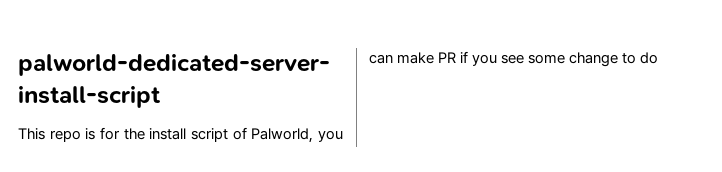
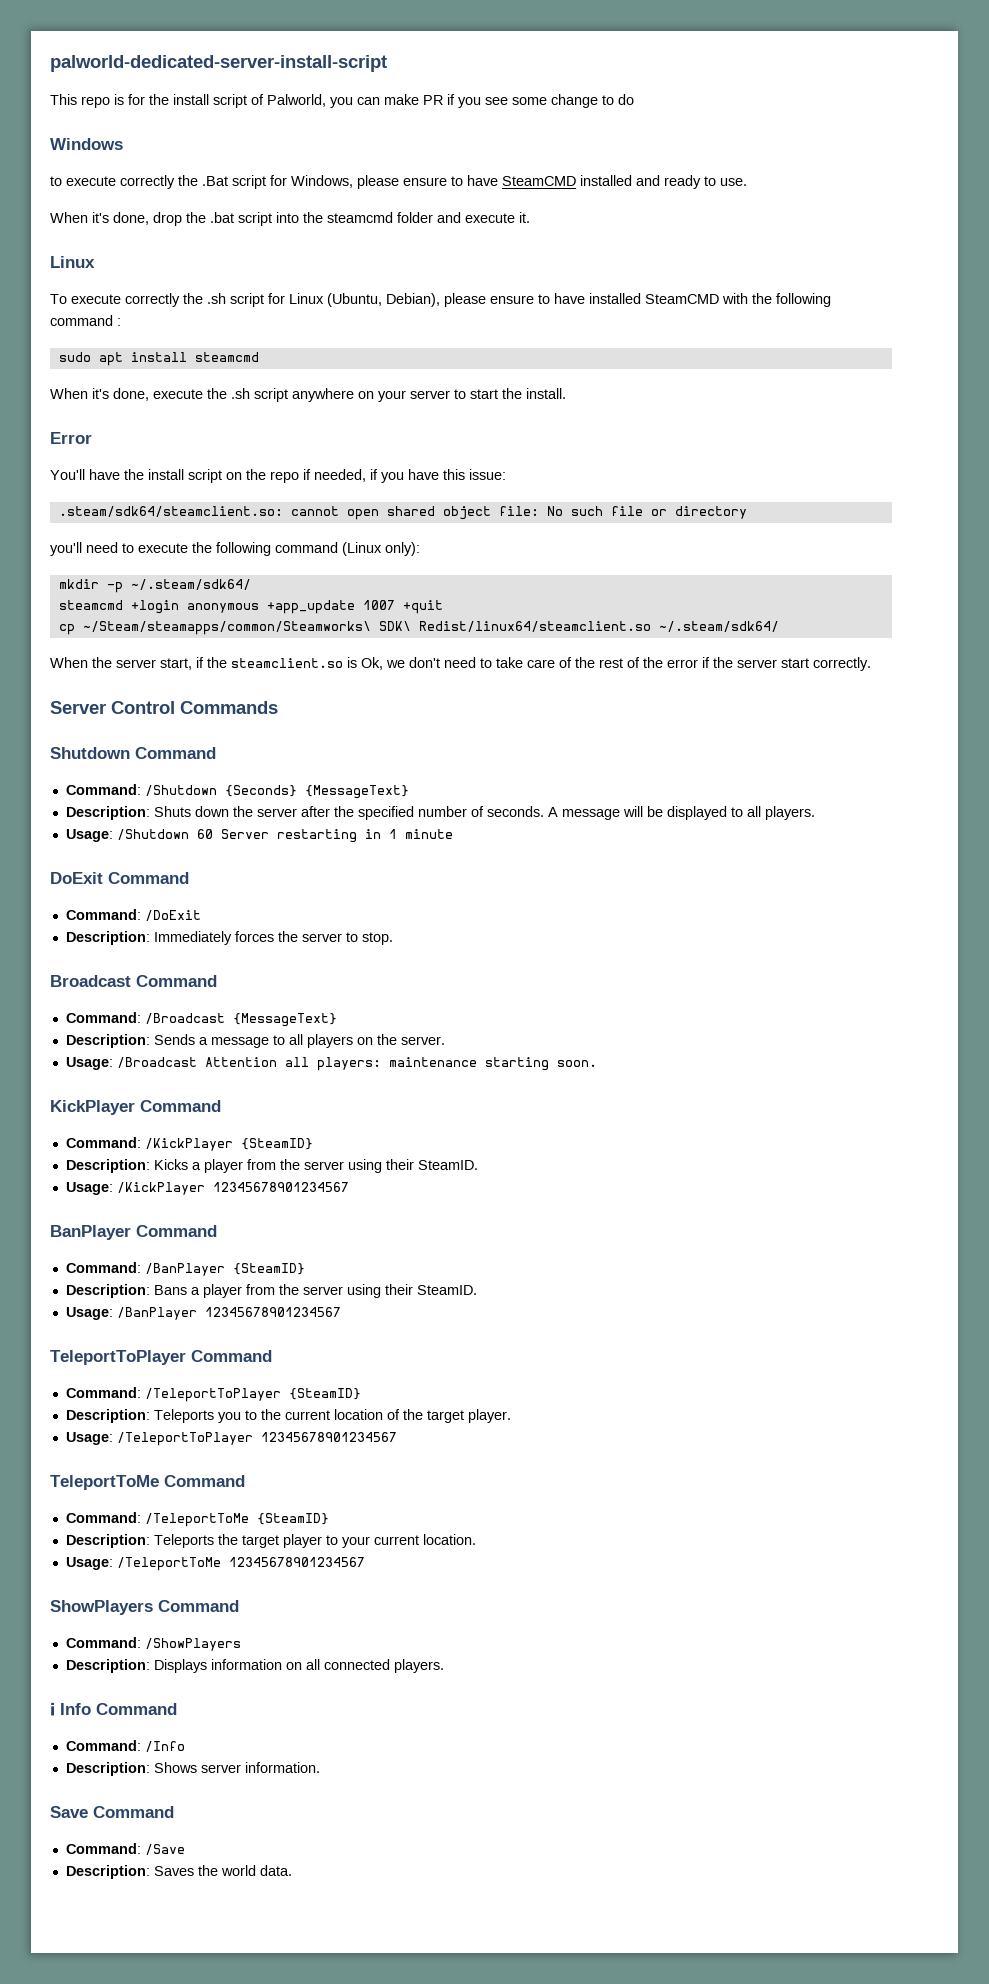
(659, 58) none -> [50,138,123,150] [50,175,747,189] [50,212,530,226] [50,256,95,268] [50,293,831,307] [50,315,121,326] [58,352,259,366] [50,388,566,402] [50,432,92,444] [50,469,506,483] [58,506,747,520] [50,542,420,556] [58,579,251,593] [58,600,443,614] [58,621,779,635] [50,657,871,671] [50,701,278,714] [50,747,216,759] [65,784,409,799] [65,806,815,820] [65,829,453,843] [50,872,189,884] [65,909,201,921] [65,931,393,945] [50,975,217,987] [65,1012,337,1027] [65,1034,445,1048] [65,1057,597,1071] [50,1100,221,1115] [65,1137,313,1151] [65,1159,478,1173] [65,1182,349,1195] [50,1225,217,1240] [65,1262,305,1276] [65,1284,477,1298] [65,1307,341,1320] [50,1350,272,1365] [65,1387,361,1402] [65,1409,511,1423] [65,1432,397,1446] [50,1475,245,1490] [65,1512,329,1527] [65,1534,476,1548] [65,1557,365,1571] [50,1600,239,1615] [65,1637,241,1651] [65,1659,444,1673] [50,1702,177,1716] [65,1740,185,1752] [65,1762,320,1776] [50,1806,174,1818] [65,1843,185,1855] [65,1865,292,1879] // Windows // to execute correctly the .Bat script for Windows, please ensure to have SteamCMD installed and ready to use. // When it's done, drop the .bat script into the steamcmd folder and execute it. // Linux // To execute correctly the .sh script for Linux (Ubuntu, Debian), please ensure to have installed SteamCMD with the following command : // sudo apt install steamcmd // When it's done, execute the .sh script anywhere on your server to start the install. // Error // You'll have the install script on the repo if needed, if you have this issue: // .steam/sdk64/steamclient.so: cannot open shared object file: No such file or directory // you'll need to execute the following command (Linux only): // mkdir -p ~/.steam/sdk64/ // steamcmd +login anonymous +app_update 1007 +quit // cp ~/Steam/steamapps/common/Steamworks\ SDK\ Redist/linux64/steamclient.so ~/.steam/sdk64/ // When the server start, if the steamclient.so is Ok, we don't need to take care of the rest of the error if the server start correctly. // Server Control Commands // Shutdown Command // Command: /Shutdown {Seconds} {MessageText} // Description: Shuts down the server after the specified number of seconds. A message will be displayed to all players. // Usage: /Shutdown 60 Server restarting in 1 minute // DoExit Command // Command: /DoExit // Description: Immediately forces the server to stop. // Broadcast Command // Command: /Broadcast {MessageText} // Description: Sends a message to all players on the server. // Usage: /Broadcast Attention all players: maintenance starting soon. // KickPlayer Command // Command: /KickPlayer {SteamID} // Description: Kicks a player from the server using their SteamID. // Usage: /KickPlayer 12345678901234567 // BanPlayer Command // Command: /BanPlayer {SteamID} // Description: Bans a player from the server using their SteamID. // Usage: /BanPlayer 12345678901234567 // TeleportToPlayer Command // Command: /TeleportToPlayer {SteamID} // Description: Teleports you to the current location of the target player. // Usage: /TeleportToPlayer 12345678901234567 // TeleportToMe Command // Command: /TeleportToMe {SteamID} // Description: Teleports the target player to your current location. // Usage: /TeleportToMe 12345678901234567 // ShowPlayers Command // Command: /ShowPlayers // Description: Displays information on all connected players. // ℹ Info Command // Command: /Info // Description: Shows server information. // Save Command // Command: /Save // Description: Saves the world data.

